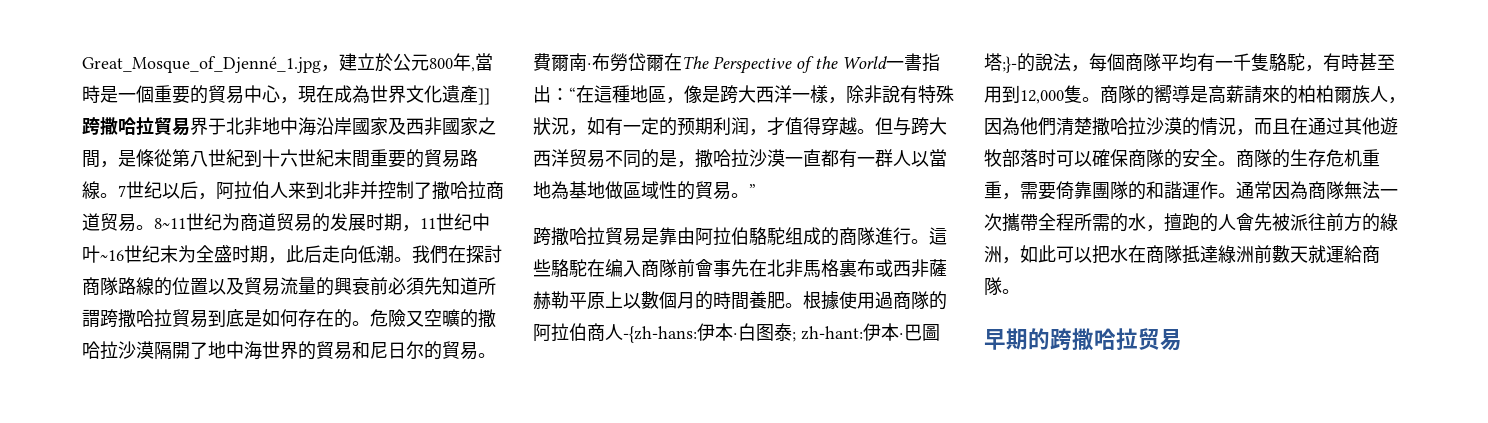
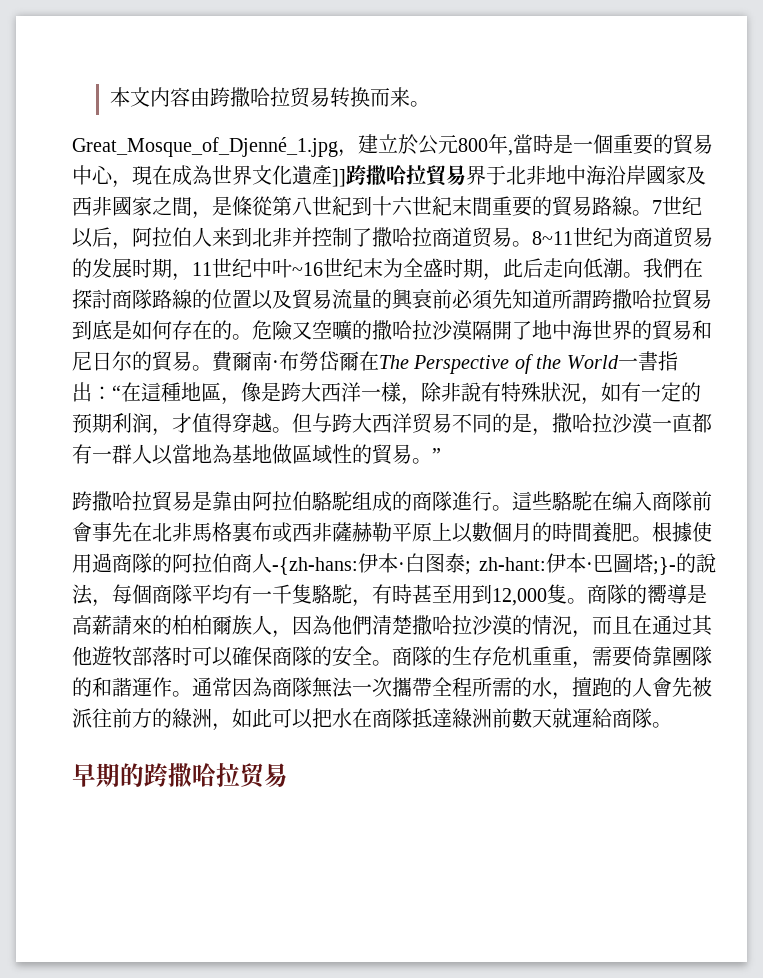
(82, 64) none -> [109,87,430,108] 本文内容由跨撒哈拉贸易转换而来。 //

